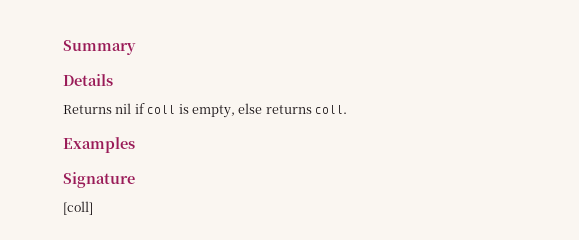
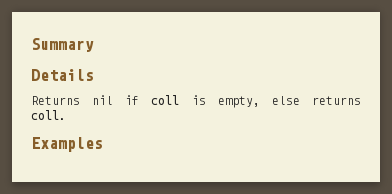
[63,172,135,188] [63,201,93,215] // Signature // [coll] -> (103, 144) none

